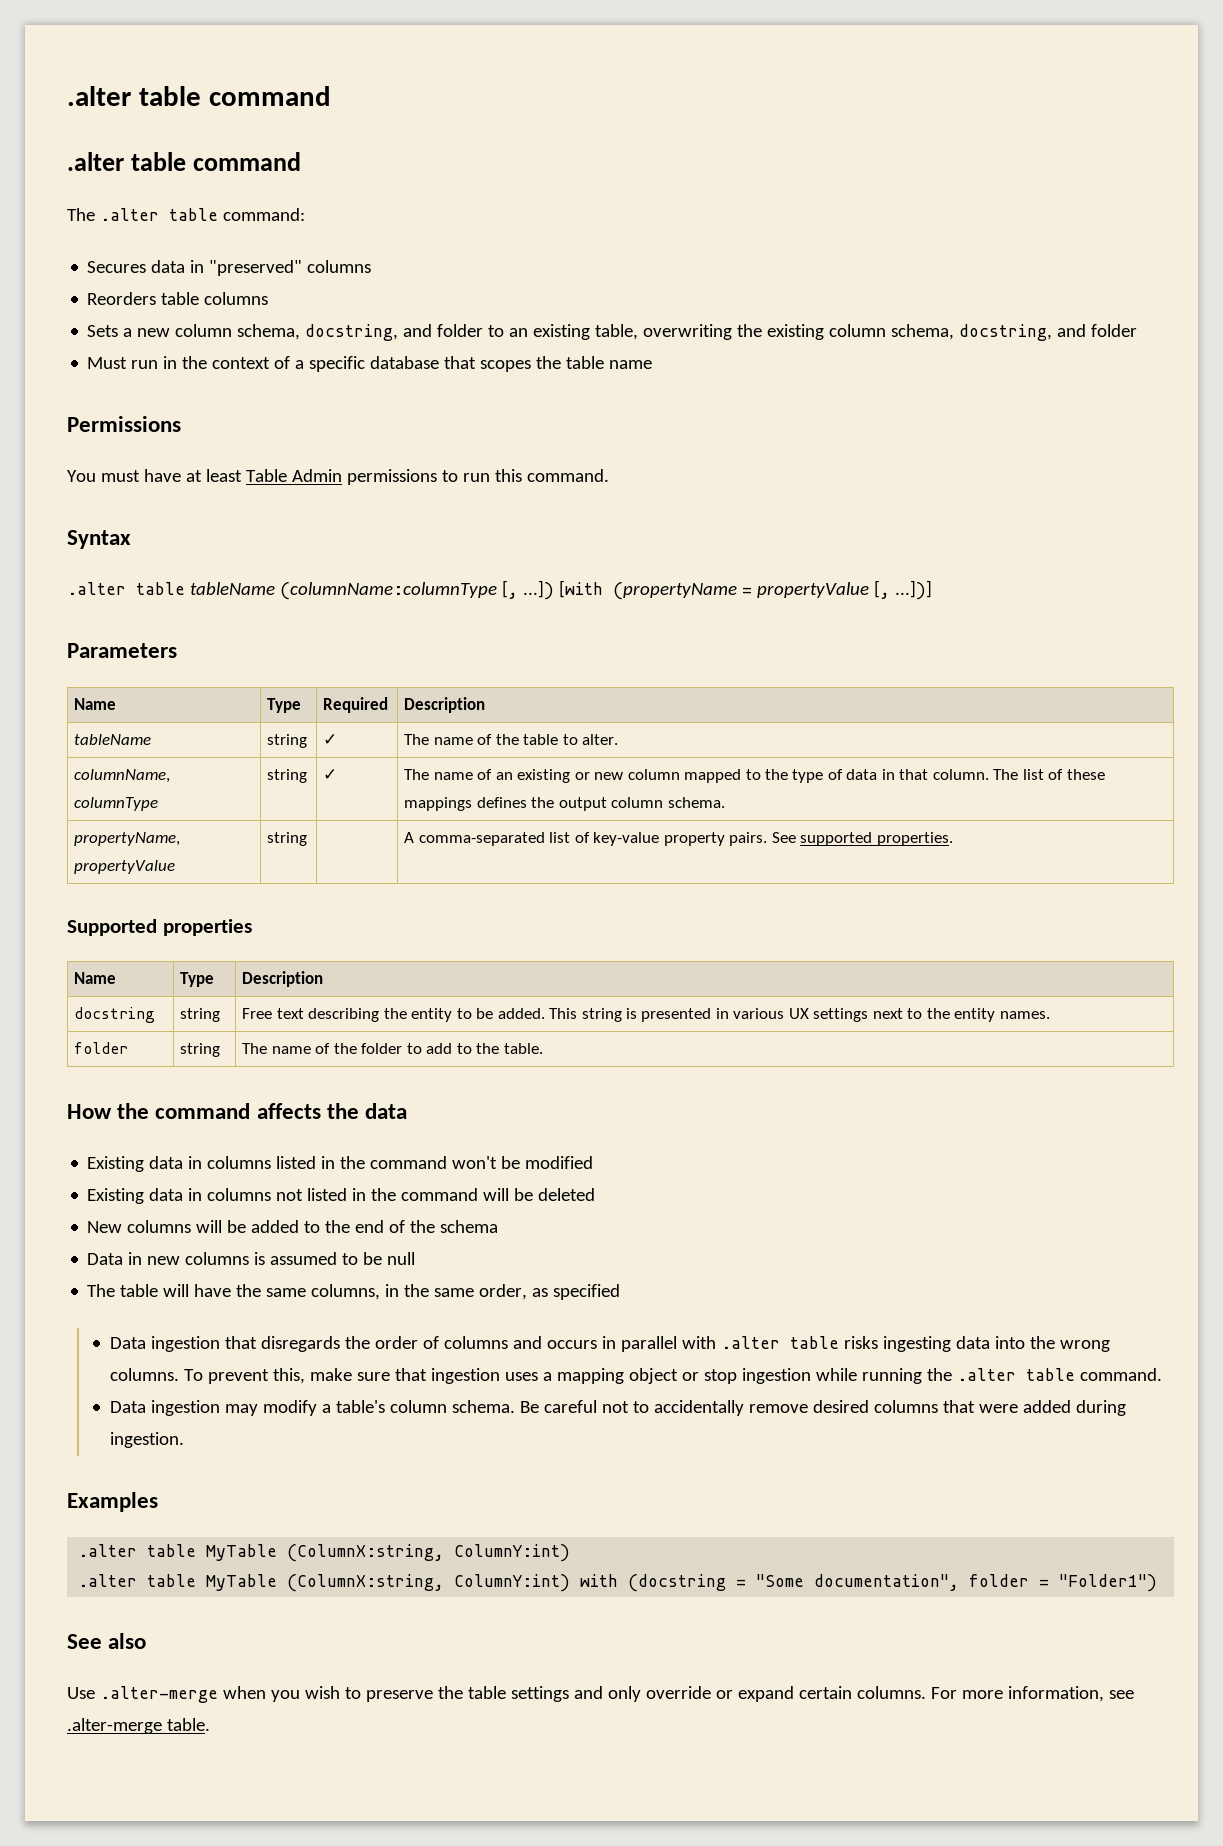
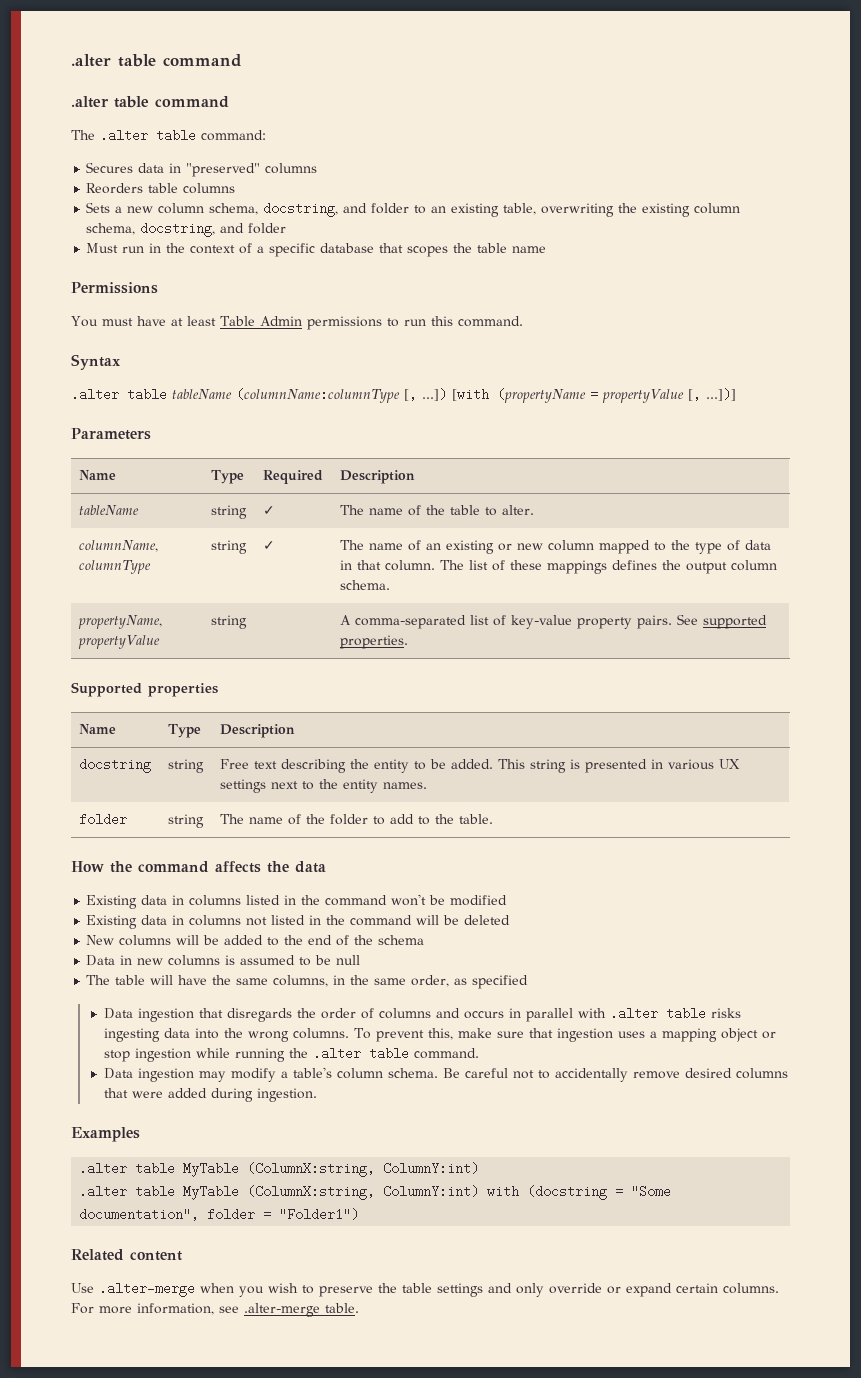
[67,1633,147,1649] See also -> [71,1249,182,1261] Related content

